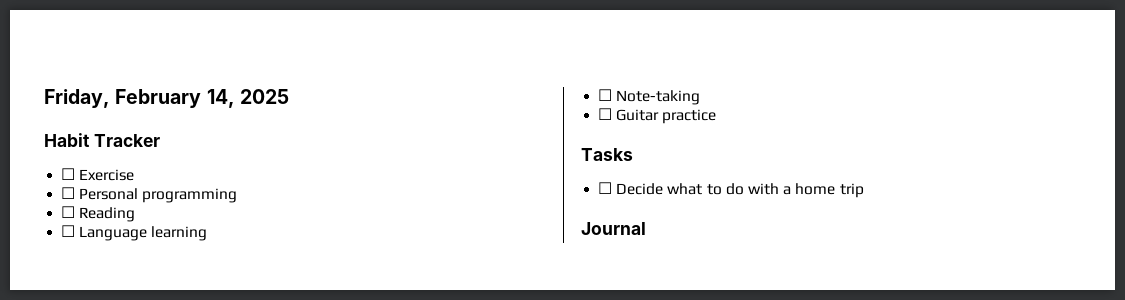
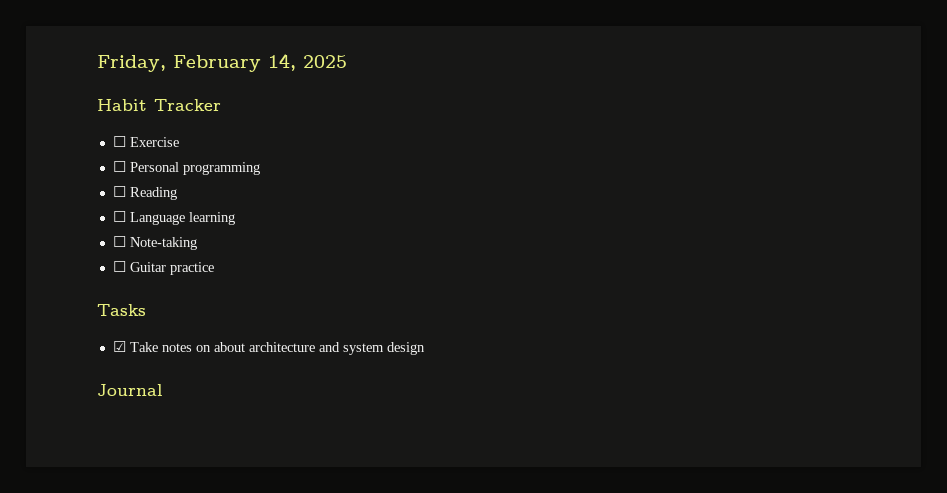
[598,182,864,198] ☐ Decide what to do with a home trip -> [112,341,425,355] ☑ Take notes on about architecture and system design

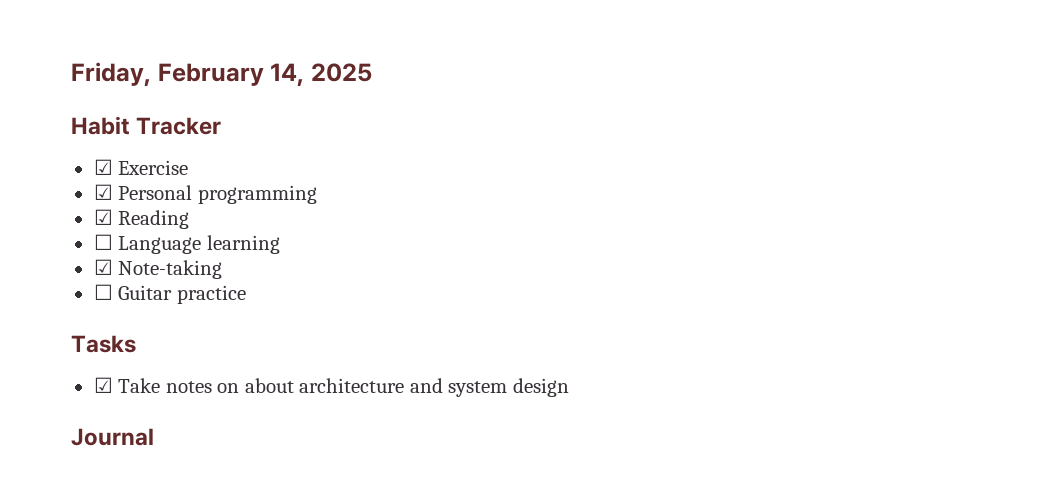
[112,136,126,147] ☐ -> [93,159,113,175] ☑
[112,161,126,172] ☐ -> [93,184,113,200] ☑
[112,186,126,197] ☐ -> [93,209,113,225] ☑
[112,236,126,247] ☐ -> [93,259,113,275] ☑

